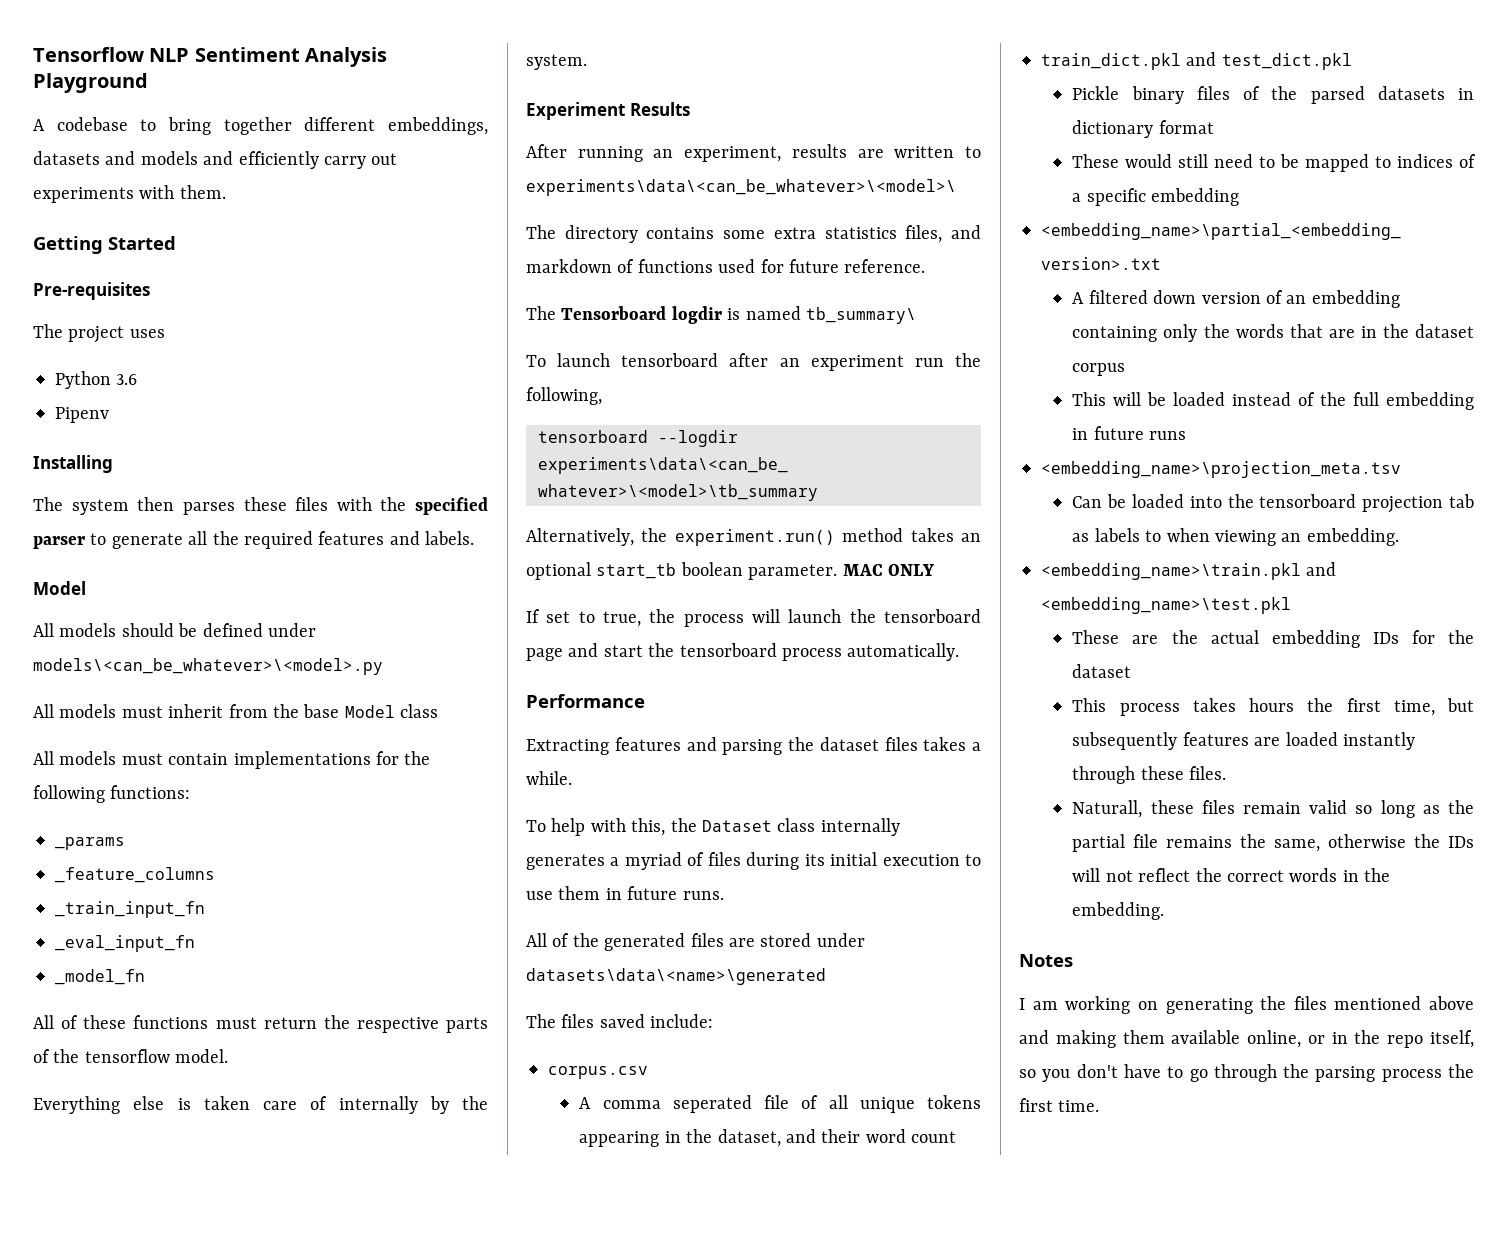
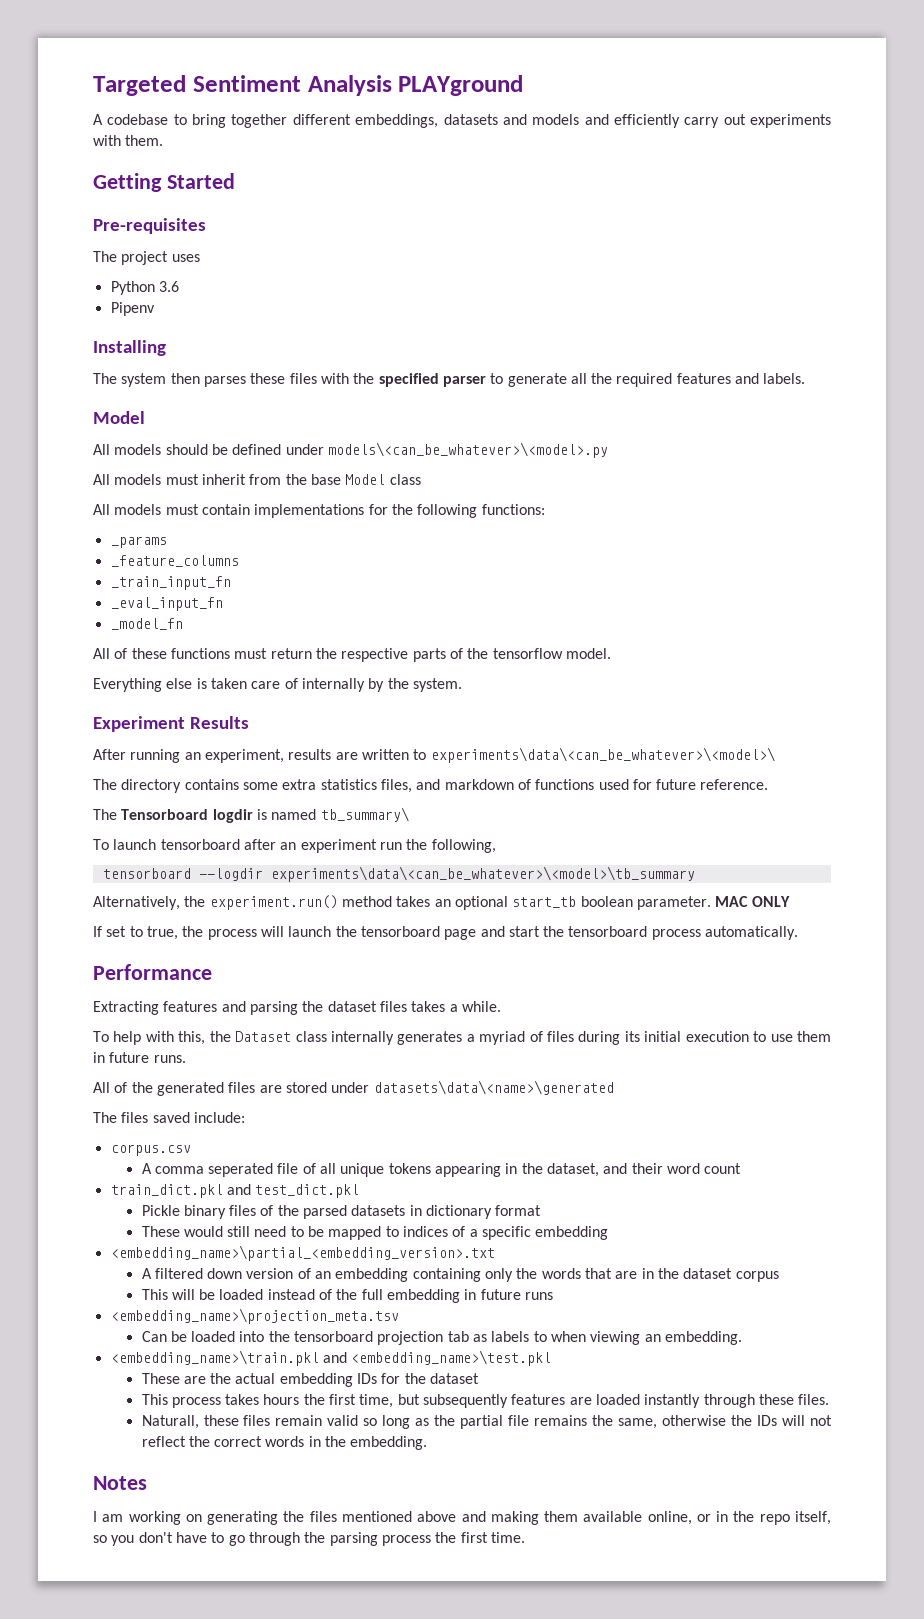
[33,47,190,62] Tensorflow NLP -> [93,75,186,96] Targeted
[33,73,148,93] Playground -> [398,75,524,96] PLAYground

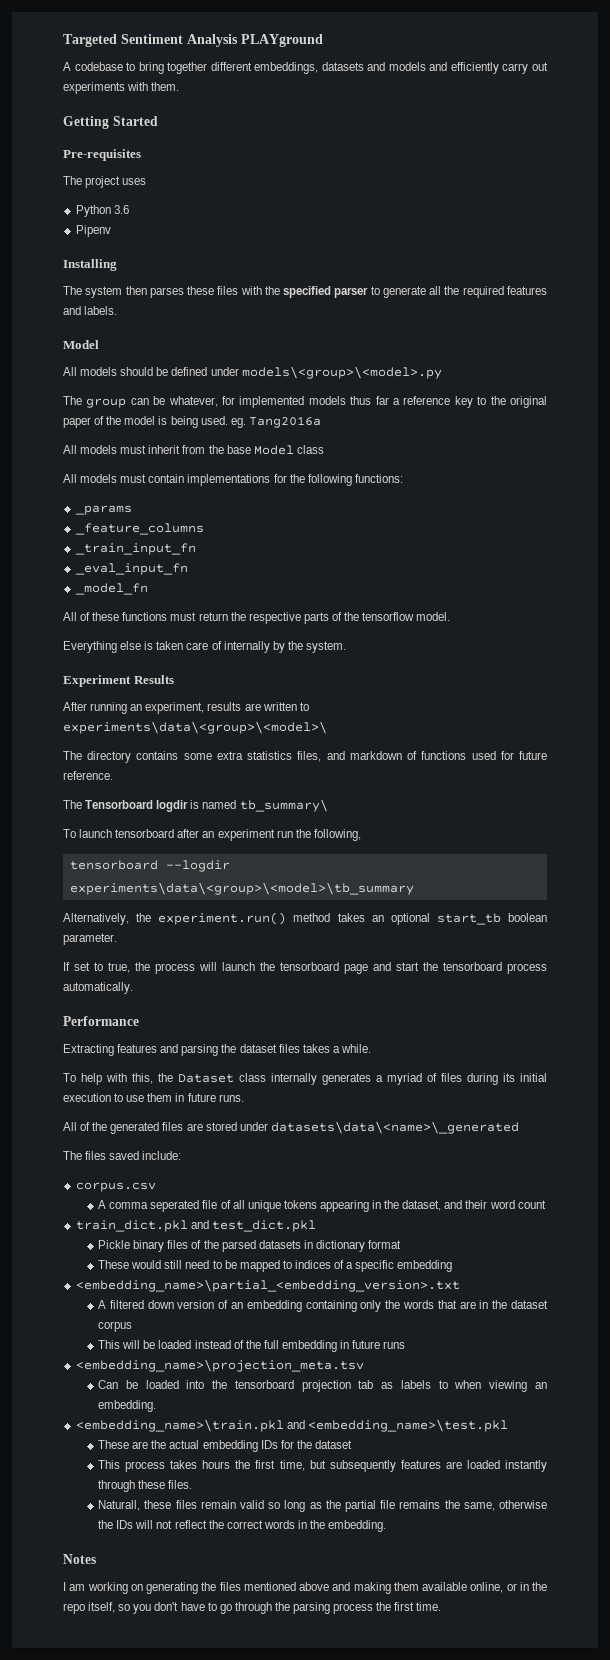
[327,442,608,458] models\<can_be_whatever>\<model>.py -> [241,366,442,379] [63,396,547,408] [63,416,321,428] models\<group>\<model>.py // The group can be whatever, for implemented models thus far a reference key to the original paper of the model is being used. eg. Tang2016a
[430,747,775,763] experiments\data\<can_be_whatever>\<model>\ -> [63,721,327,734] experiments\data\<group>\<model>\
[270,866,695,882] experiments\data\<can_be_whatever>\<model>\tb_summary -> [69,882,414,895] experiments\data\<group>\<model>\tb_summary
[715,896,790,907] MAC ONLY -> (117, 939) none
[373,1080,614,1095] datasets\data\<name>\generated -> [270,1121,519,1134] datasets\data\<name>\_generated

